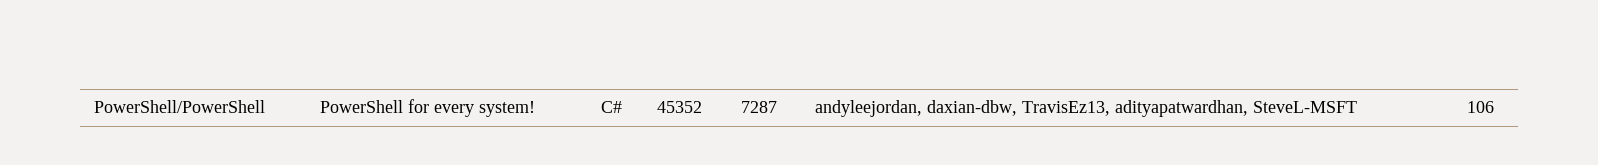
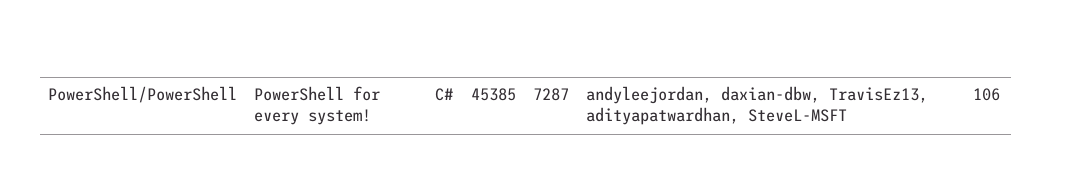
[657,101,703,113] 45352 -> [471,88,517,101] 45385

